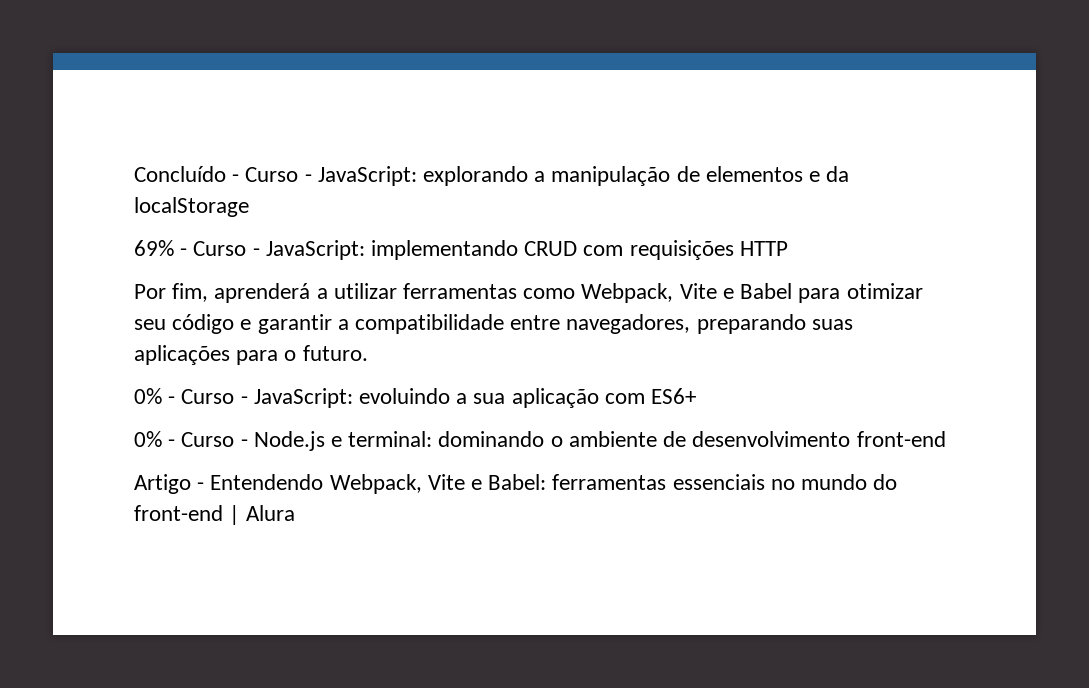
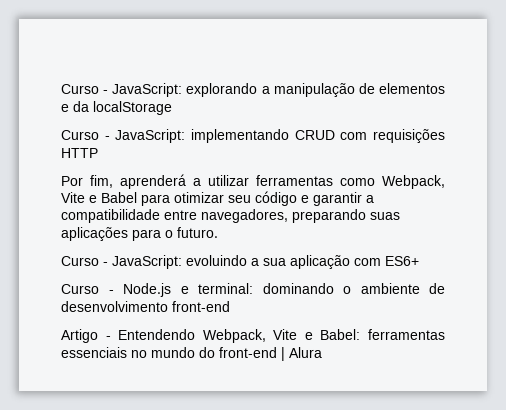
[134,166,240,182] Concluído - -> (61, 89) none
[134,240,188,256] 69% - -> (172, 108) none
[134,388,176,404] 0% - -> (218, 232) none
[134,431,176,447] 0% - -> (419, 261) none

